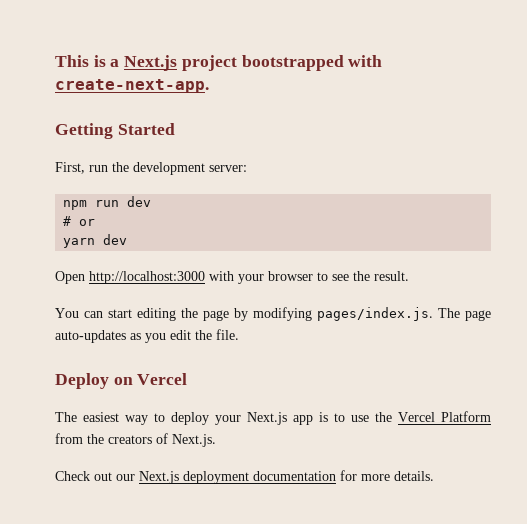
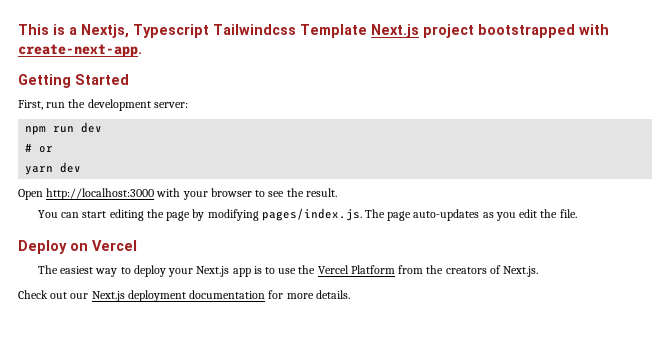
(120, 63) none -> [81,24,367,38] Nextjs, Typescript Tailwindcss Template

